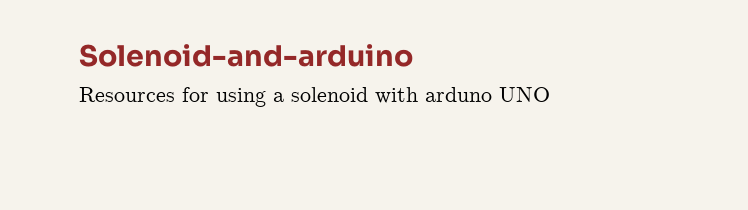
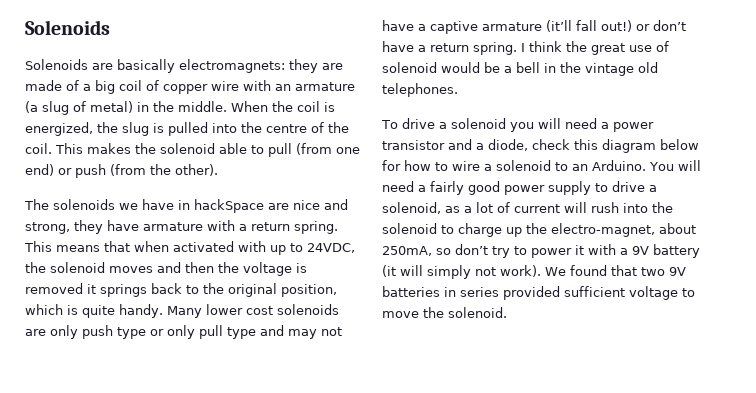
[79,44,413,67] [79,87,550,107] Solenoid-and-arduino // Resources for using a solenoid with arduno UNO -> [25,20,110,35] [25,59,343,73] [25,80,355,94] [25,101,335,115] [25,122,349,136] [25,143,360,157] [25,164,218,178] [24,199,348,213] [25,220,338,234] [24,241,355,255] [25,262,307,276] [25,283,337,297] [25,304,339,318] [25,325,342,339] [382,20,686,34] [382,41,669,55] [382,62,658,76] [382,83,458,97] [381,118,654,132] [382,139,699,153] [382,160,701,171] [382,181,657,195] [382,202,673,214] [382,223,696,237] [382,244,700,258] [382,265,686,279] [382,286,695,300] [382,307,507,318] Solenoids // Solenoids are basically electromagnets: they are made of a big coil of copper wire with an armature (a slug of metal) in the middle. When the coil is energized, the slug is pulled into the centre of the coil. This makes the solenoid able to pull (from one end) or push (from the other). // The solenoids we have in hackSpace are nice and strong, they have armature with a return spring. This means that when activated with up to 24VDC, the solenoid moves and then the voltage is removed it springs back to the original position, which is quite handy. Many lower cost solenoids are only push type or only pull type and may not have a captive armature (it’ll fall out!) or don’t have a return spring. I think the great use of solenoid would be a bell in the vintage old telephones. // To drive a solenoid you will need a power transistor and a diode, check this diagram below for how to wire a solenoid to an Arduino. You will need a fairly good power supply to drive a solenoid, as a lot of current will rush into the solenoid to charge up the electro-magnet, about 250mA, so don’t try to power it with a 9V battery (it will simply not work). We found that two 9V batteries in series provided sufficient voltage to move the solenoid.

